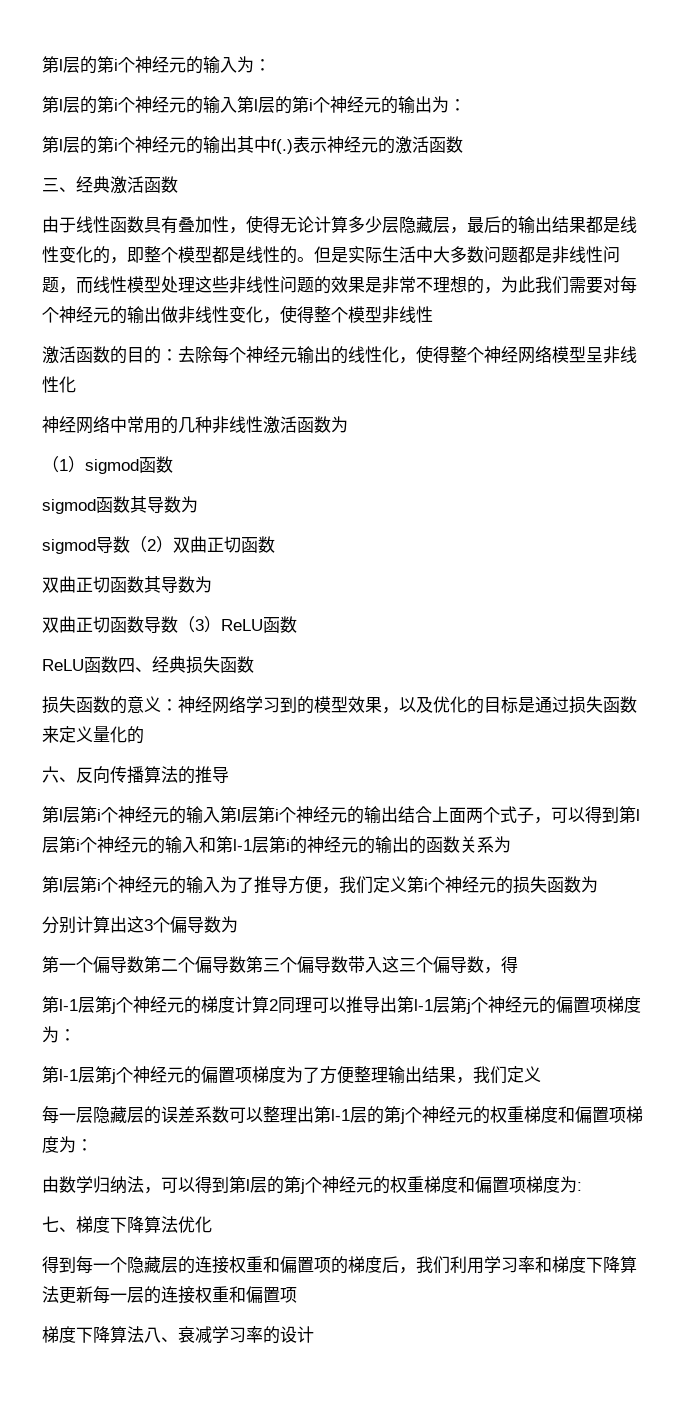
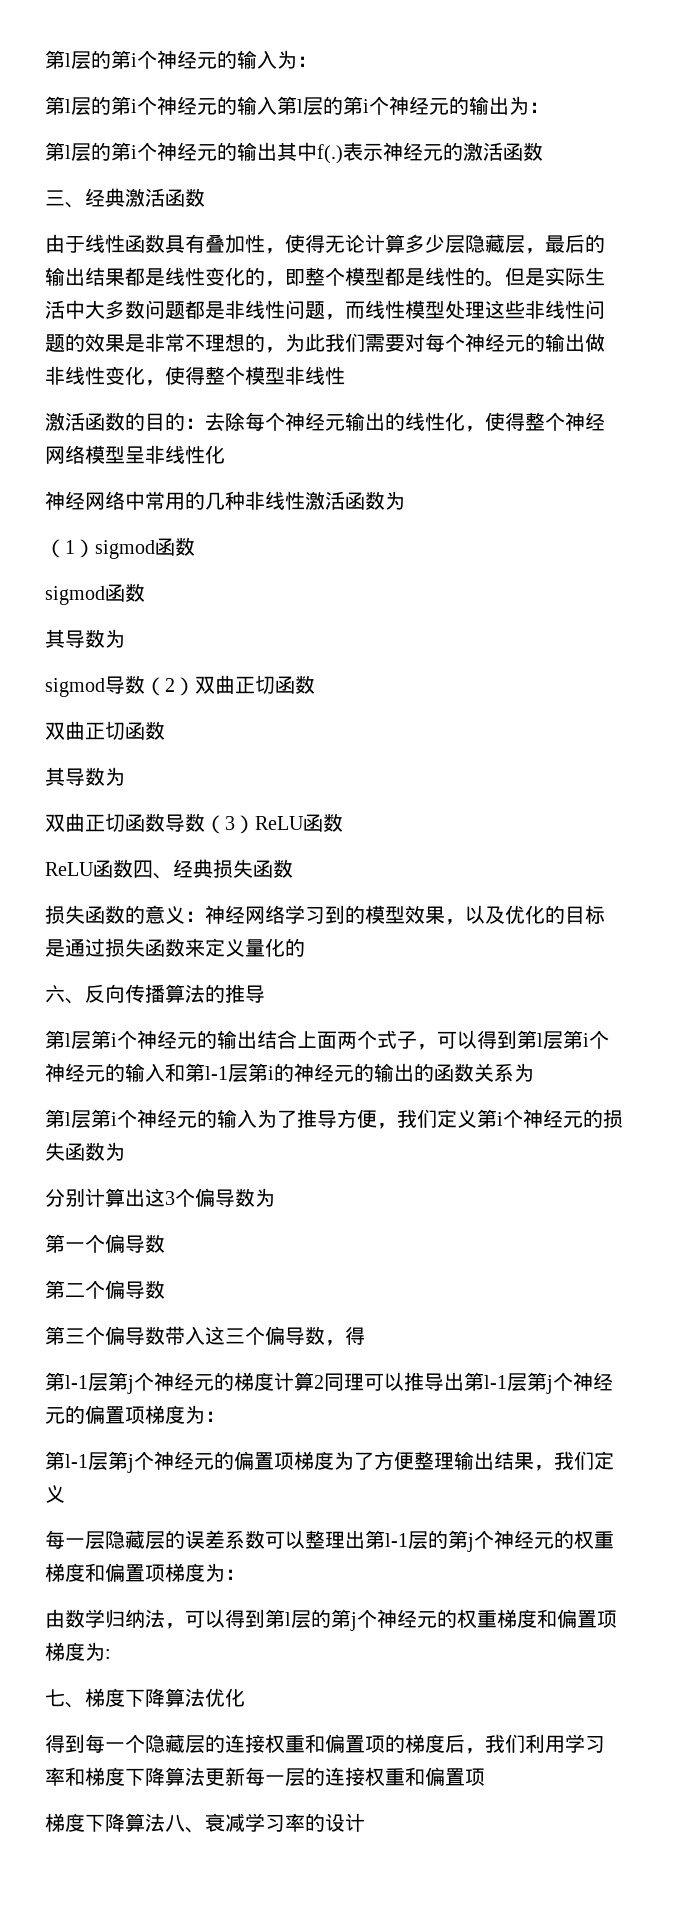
(130, 504) none -> (145, 592) //
(144, 584) none -> (165, 730) //
[203,806,381,824] 入第l层第i个神经元的输 -> (237, 1039) none
(144, 964) none -> (165, 1243) //
(246, 964) none -> (165, 1289) //

